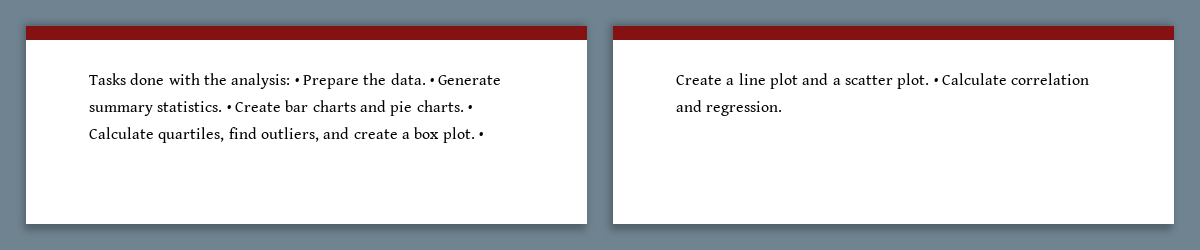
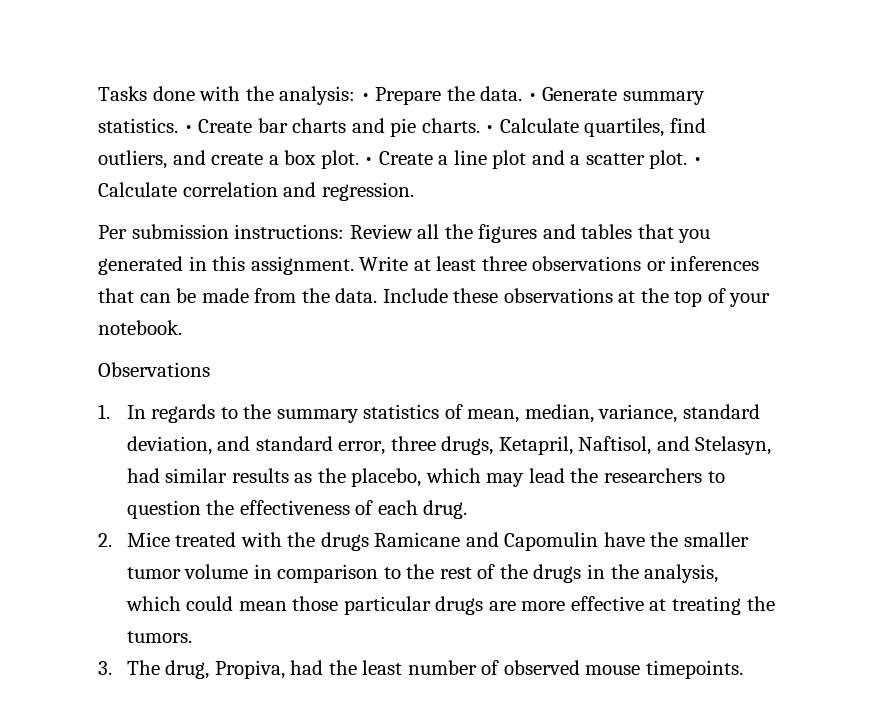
(783, 108) none -> [98,224,711,243] [98,256,760,275] [98,288,771,307] [98,320,182,335] [98,362,210,377] [98,404,761,423] [126,436,772,455] [126,468,725,487] [126,500,468,519] [98,532,750,551] [126,564,719,583] [125,596,775,615] [126,631,192,643] [98,660,744,679] // Per submission instructions: Review all the figures and tables that you generated in this assignment. Write at least three observations or inferences that can be made from the data. Include these observations at the top of your notebook. // Observations // 1. In regards to the summary statistics of mean, median, variance, standard deviation, and standard error, three drugs, Ketapril, Naftisol, and Stelasyn, had similar results as the placebo, which may lead the researchers to question the effectiveness of each drug. // 2. Mice treated with the drugs Ramicane and Capomulin have the smaller tumor volume in comparison to the rest of the drugs in the analysis, which could mean those particular drugs are more effective at treating the tumors. // 3. The drug, Propiva, had the least number of observed mouse timepoints.

